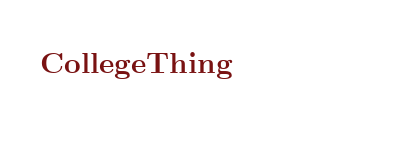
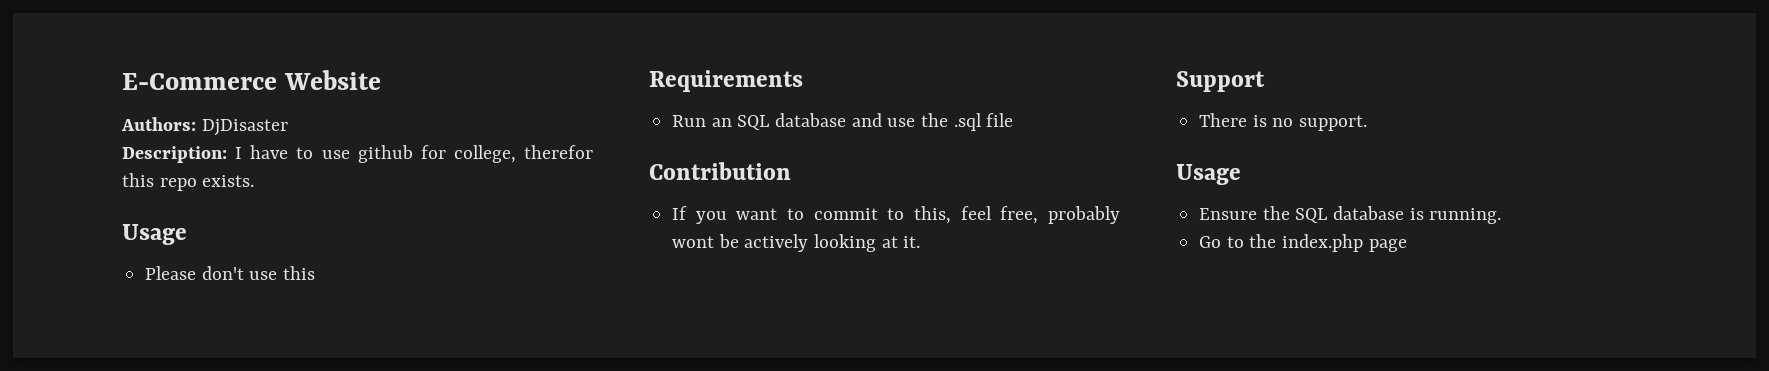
[40,52,233,79] CollegeThing -> [122,70,381,90] [121,117,288,136] [122,145,593,163] [122,173,255,191] [122,224,187,245] [145,266,316,280] [649,70,803,92] [672,113,1014,131] [649,162,791,180] [672,206,1120,224] [672,234,921,252] [1176,71,1265,92] [1199,113,1368,131] [1176,164,1241,185] [1199,206,1502,224] [1199,234,1407,252] E-Commerce Website // Authors: DjDisaster // Description: I have to use github for college, therefor this repo exists. // Usage // Please don't use this // Requirements // Run an SQL database and use the .sql file // Contribution // If you want to commit to this, feel free, probably wont be actively looking at it. // Support // There is no support. // Usage // Ensure the SQL database is running. // Go to the index.php page

